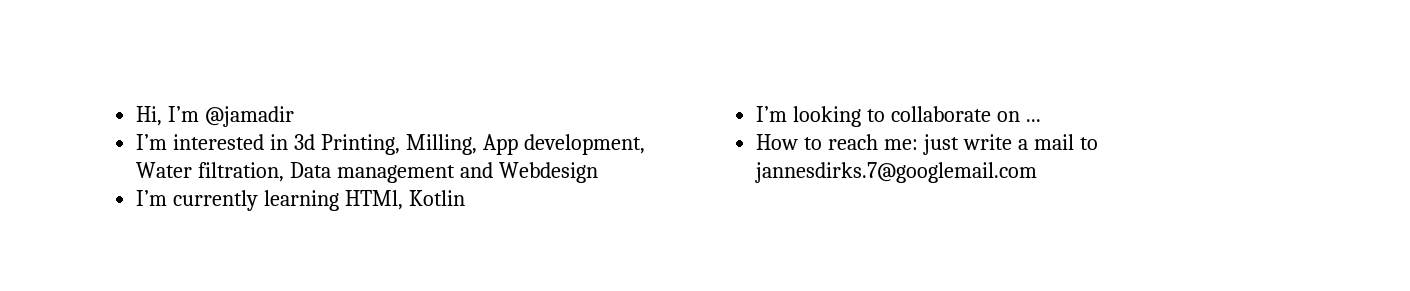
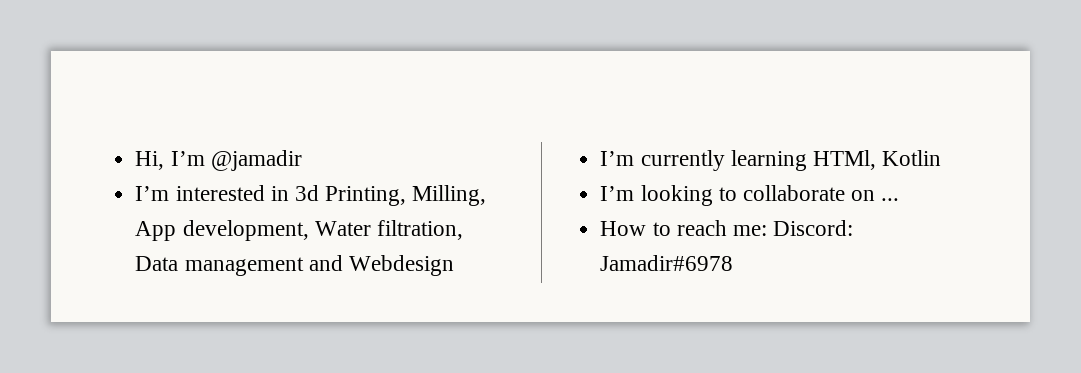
[922,134,1098,155] [755,162,1038,183] just write a mail to jannesdirks.7@googlemail.com -> [773,220,854,236] [600,255,734,271] Discord: Jamadir#6978

